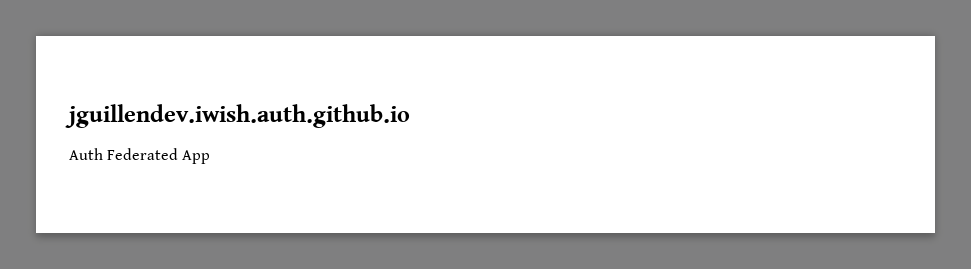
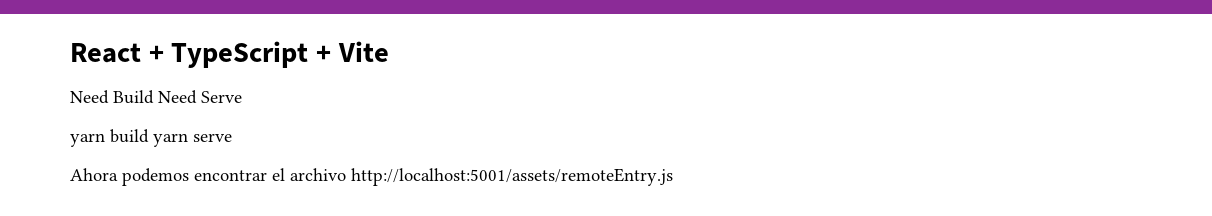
[65,104,410,128] [69,148,211,164] jguillendev.iwish.auth.github.io // Auth Federated App -> [70,41,389,68] [70,90,242,104] [70,129,232,147] [70,168,673,186] React + TypeScript + Vite // Need Build Need Serve // yarn build yarn serve // Ahora podemos encontrar el archivo http://localhost:5001/assets/remoteEntry.js

